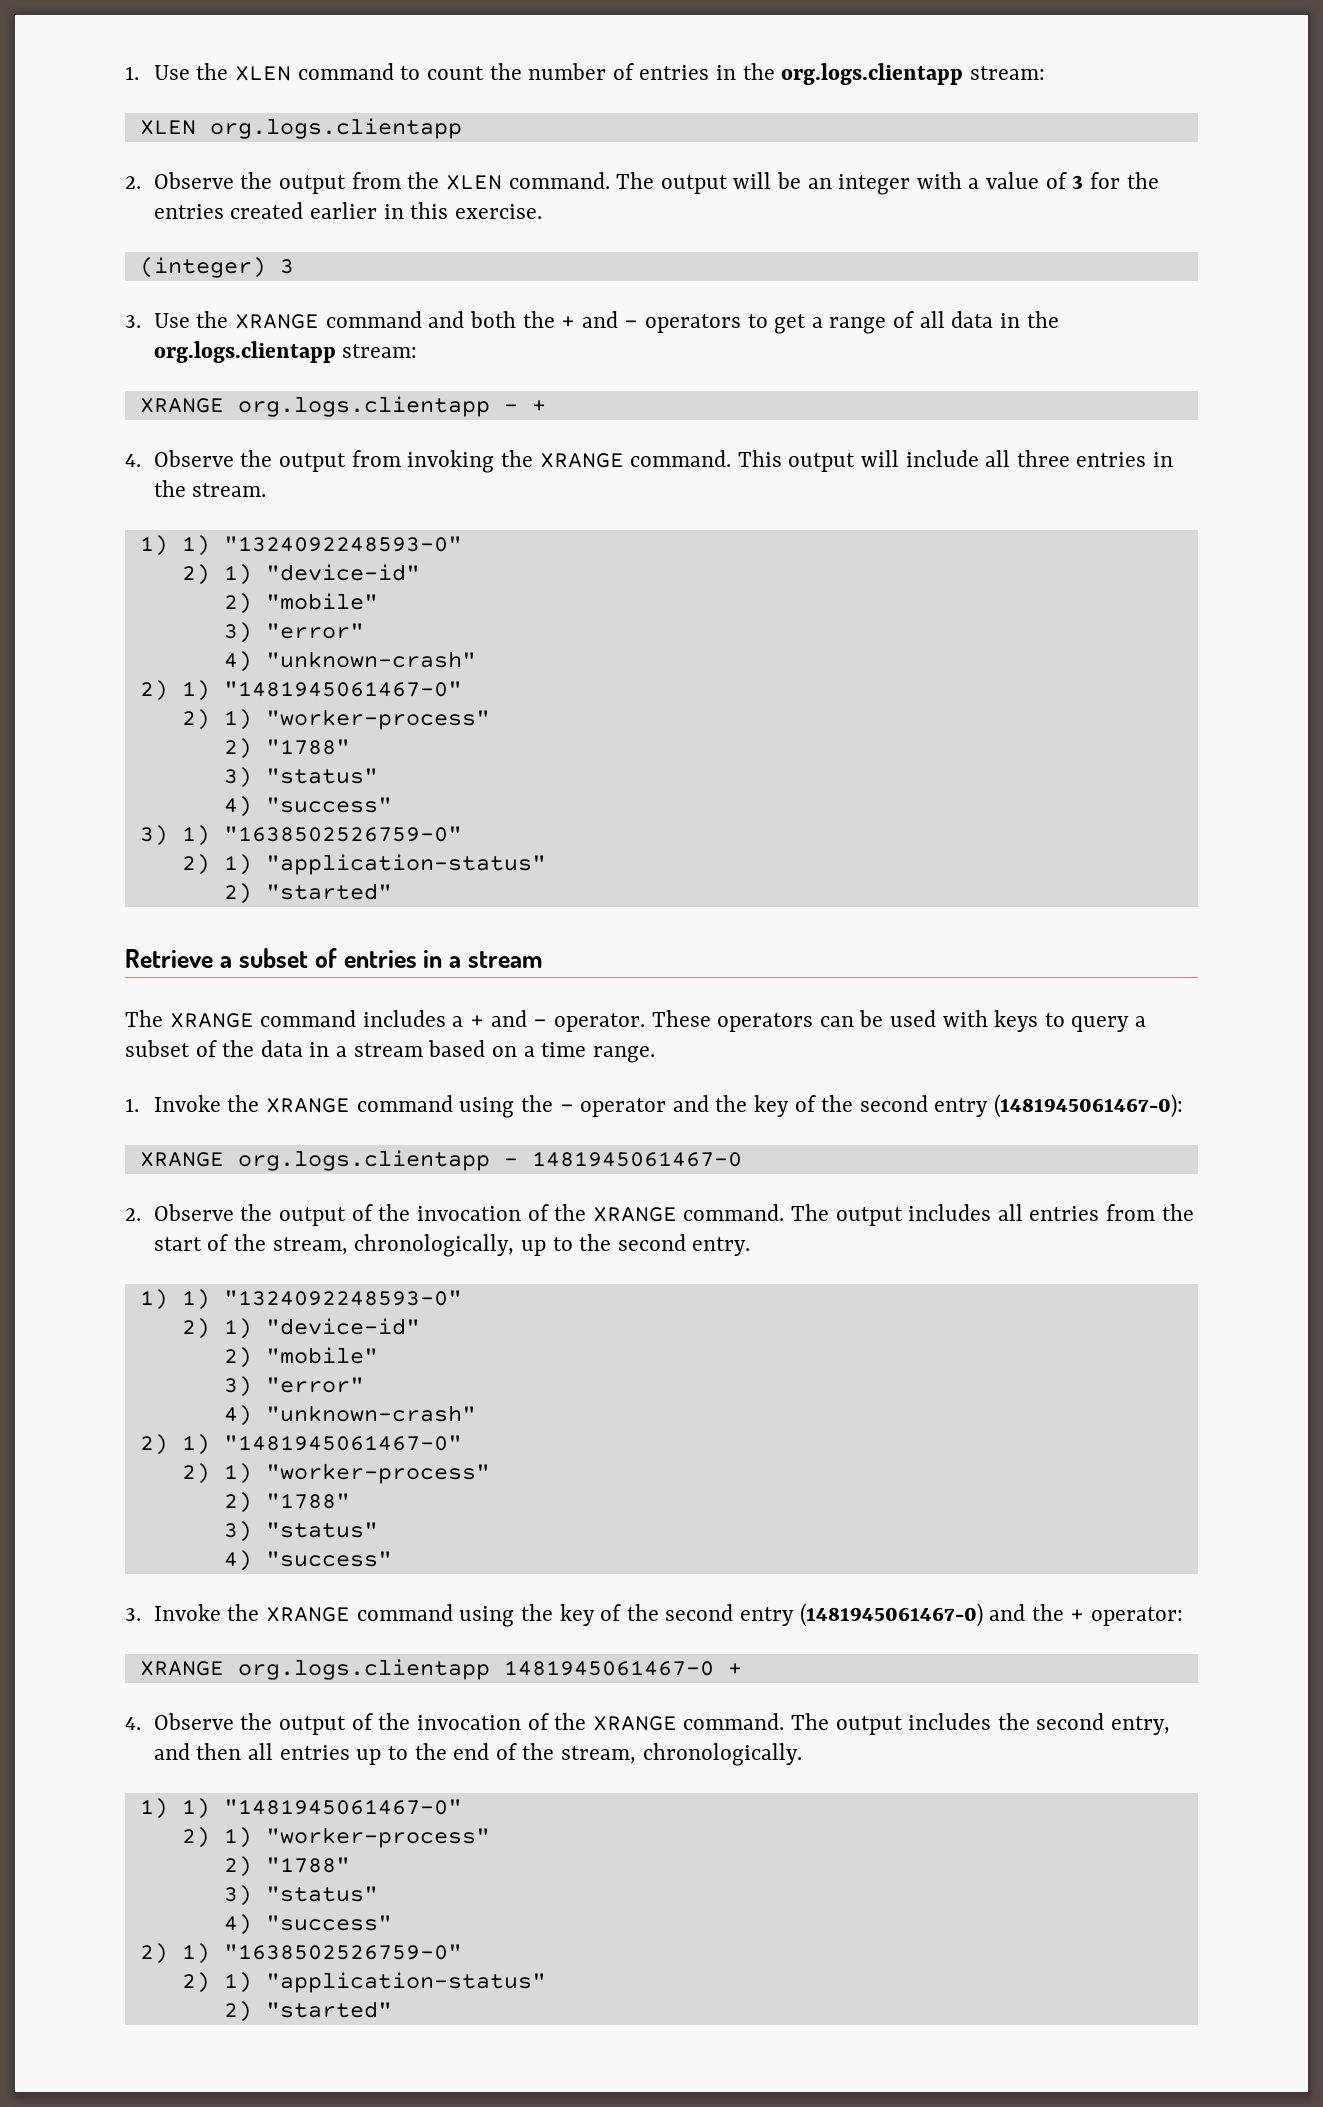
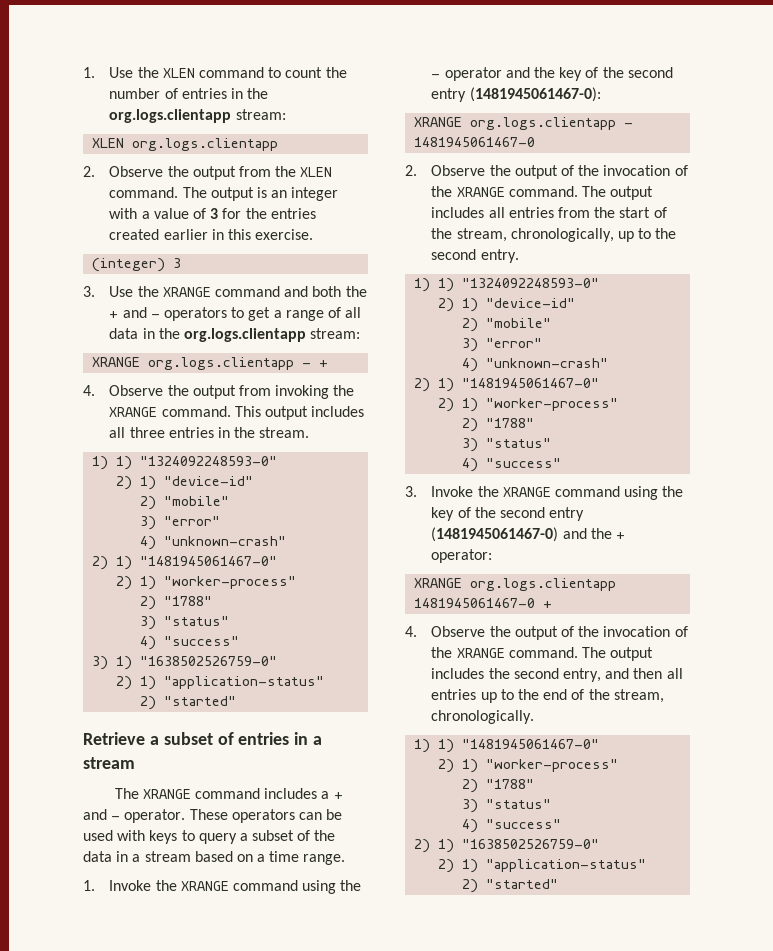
[733,172,801,189] will be -> [256,187,267,198] is
[860,450,979,467] will include -> [311,406,365,417] includes

